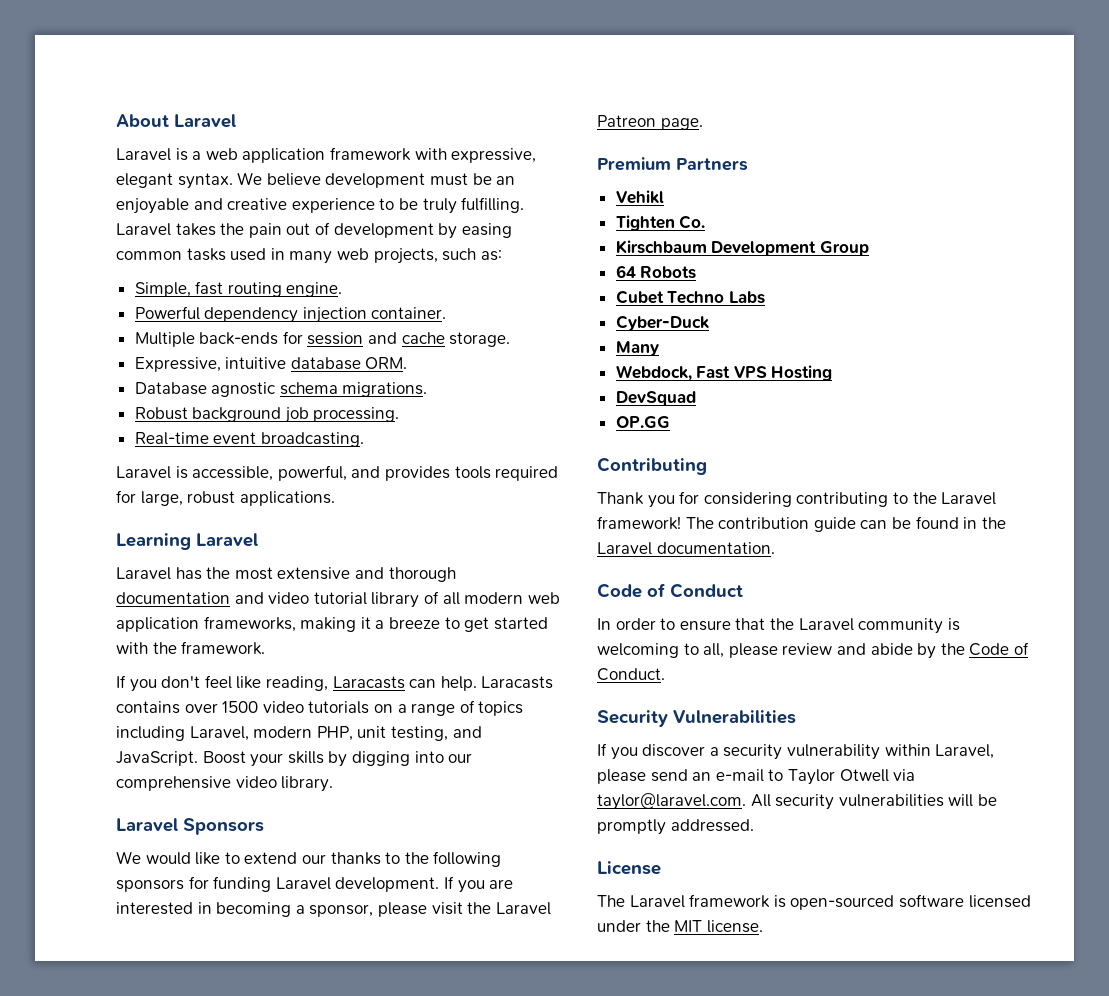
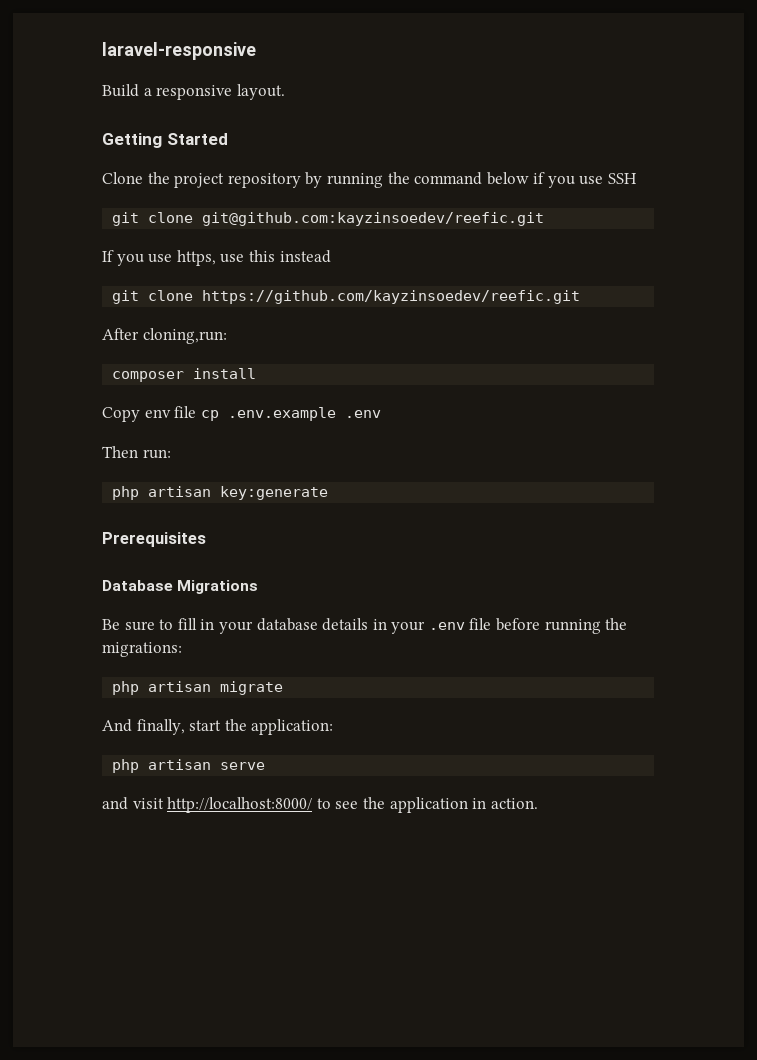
[116,114,236,128] [116,147,537,163] [116,172,516,189] [116,197,525,214] [116,222,512,239] [116,248,502,264] [134,281,343,297] [134,306,447,323] [134,331,511,347] [134,357,408,372] [134,382,428,397] [134,407,400,423] [134,432,364,447] [116,465,559,481] [116,490,335,506] [116,533,258,550] [116,567,456,582] [116,591,560,608] [116,616,548,632] [116,641,266,655] [116,675,554,692] [116,700,524,716] [116,726,482,741] [116,751,473,767] [116,776,334,792] [116,818,264,835] [116,851,502,867] [116,876,514,893] [116,902,551,917] [597,115,703,130] [597,157,748,171] [615,190,664,204] [615,215,706,231] [615,240,869,256] [615,265,697,279] [615,290,765,304] [615,315,709,331] [615,341,659,356] [615,365,833,381] [615,391,696,406] [615,416,670,428] [597,457,707,475] [597,491,997,508] [597,516,1006,532] [597,542,775,555] [597,583,743,598] [597,618,960,634] [597,642,1029,659] [597,668,665,681] [597,710,796,727] [597,743,995,760] [597,769,916,785] [597,793,997,810] [597,819,754,835] [597,861,661,875] [597,894,1031,910] [597,920,763,933] About Laravel // Laravel is a web application framework with expressive, elegant syntax. We believe development must be an enjoyable and creative experience to be truly fulfilling. Laravel takes the pain out of development by easing common tasks used in many web projects, such as: // Simple, fast routing engine. // Powerful dependency injection container. // Multiple back-ends for session and cache storage. // Expressive, intuitive database ORM. // Database agnostic schema migrations. // Robust background job processing. // Real-time event broadcasting. // Laravel is accessible, powerful, and provides tools required for large, robust applications. // Learning Laravel // Laravel has the most extensive and thorough documentation and video tutorial library of all modern web application frameworks, making it a breeze to get started with the framework. // If you don't feel like reading, Laracasts can help. Laracasts contains over 1500 video tutorials on a range of topics including Laravel, modern PHP, unit testing, and JavaScript. Boost your skills by digging into our comprehensive video library. // Laravel Sponsors // We would like to extend our thanks to the following sponsors for funding Laravel development. If you are interested in becoming a sponsor, please visit the Laravel Patreon page. // Premium Partners // Vehikl // Tighten Co. // Kirschbaum Development Group // 64 Robots // Cubet Techno Labs // Cyber-Duck // Many // Webdock, Fast VPS Hosting // DevSquad // OP.GG // Contributing // Thank you for considering contributing to the Laravel framework! The contribution guide can be found in the Laravel documentation. // Code of Conduct // In order to ensure that the Laravel community is welcoming to all, please review and abide by the Code of Conduct. // Security Vulnerabilities // If you discover a security vulnerability within Laravel, please send an e-mail to Taylor Otwell via taylor@laravel.com. All security vulnerabilities will be promptly addressed. // License // The Laravel framework is open-sourced software licensed under the MIT license. -> [102,42,256,60] [102,84,285,100] [102,133,228,148] [102,172,638,188] [112,212,545,226] [102,250,331,266] [112,290,581,304] [102,328,227,344] [112,368,257,382] [102,406,381,422] [102,446,171,459] [112,486,329,500] [102,532,206,547] [102,580,259,594] [102,618,628,634] [102,642,182,657] [112,681,284,695] [102,719,334,735] [112,759,266,773] [102,797,538,813] laravel-responsive // Build a responsive layout. // Getting Started // Clone the project repository by running the command below if you use SSH // git clone git@github.com:kayzinsoedev/reefic.git // If you use https, use this instead // git clone https://github.com/kayzinsoedev/reefic.git // After cloning,run: // composer install // Copy env file cp .env.example .env // Then run: // php artisan key:generate // Prerequisites // Database Migrations // Be sure to fill in your database details in your .env file before running the migrations: // php artisan migrate // And finally, start the application: // php artisan serve // and visit http://localhost:8000/ to see the application in action.

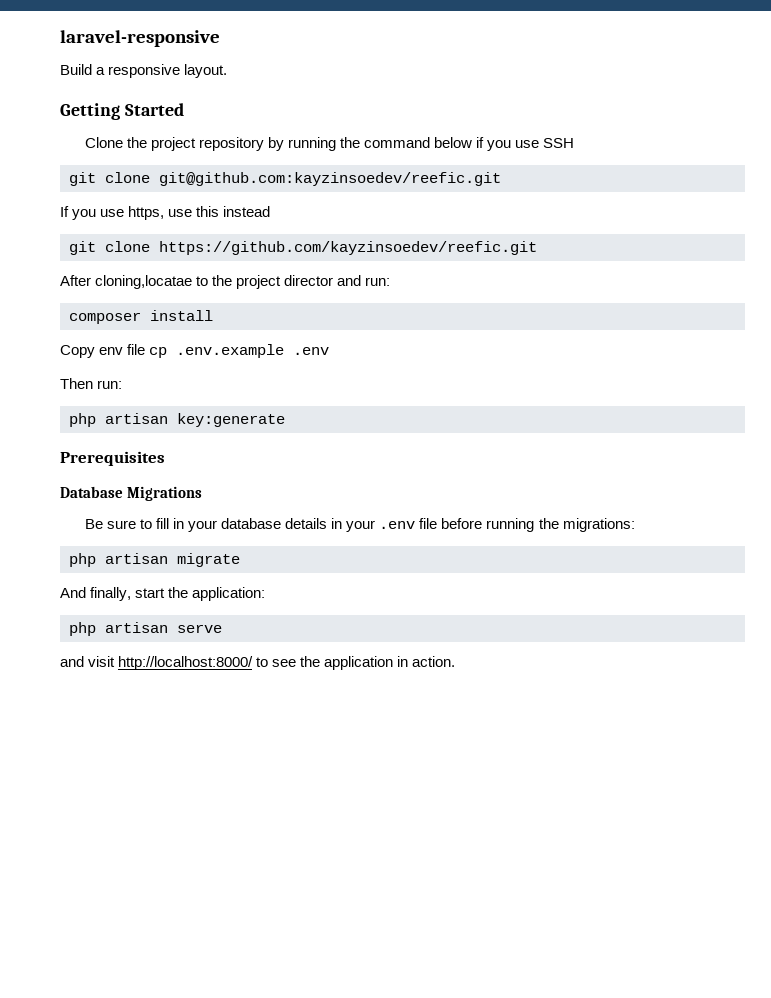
[142,328,227,344] cloning,run: -> [95,275,391,289] cloning,locatae to the project director and run:

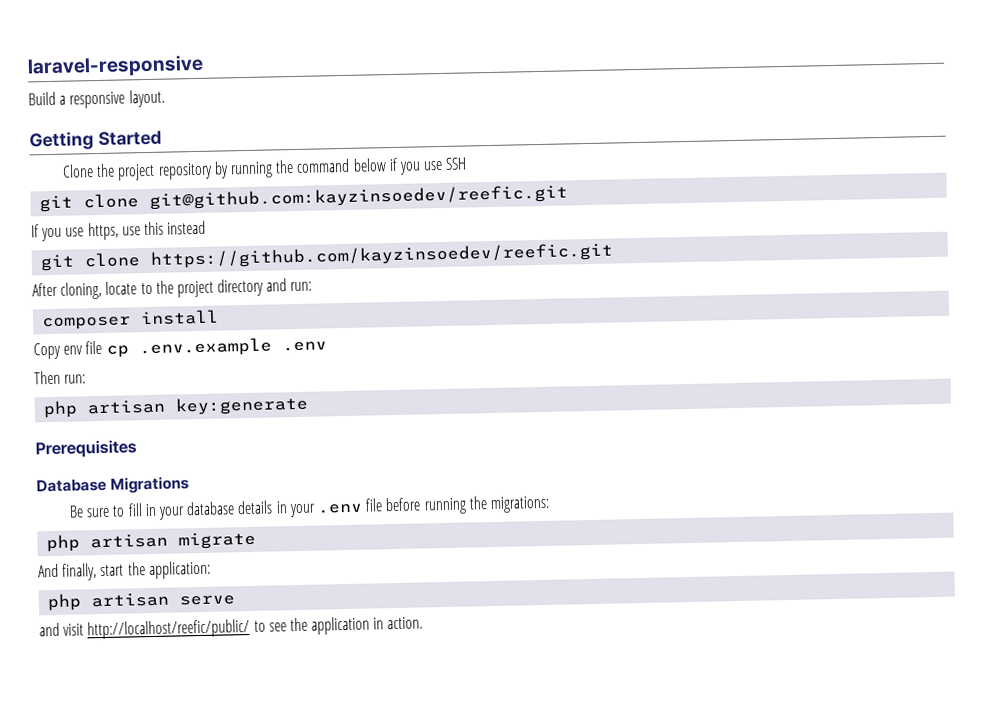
[95,275,193,289] cloning,locatae -> [60,281,138,300] cloning, locate
[284,275,334,286] director -> [217,278,265,297] directory
[118,656,254,670] http://localhost:8000/ -> [87,618,251,640] http://localhost/reefic/public/

